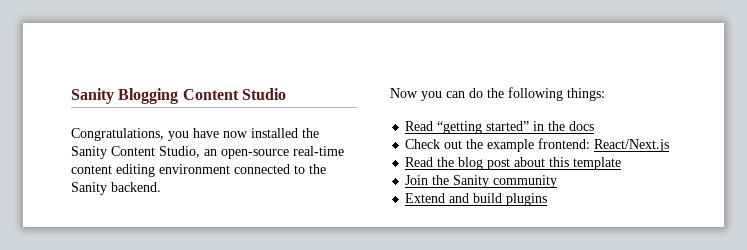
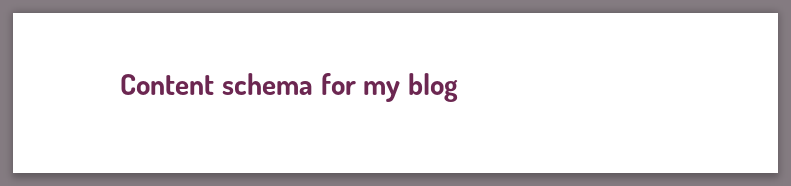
[71,88,286,104] [71,128,319,141] [71,146,344,159] [71,164,326,177] [71,182,161,195] [390,87,605,101] [405,121,595,134] [405,138,670,152] [405,157,622,170] [405,175,558,188] [405,193,548,206] Sanity Blogging Content Studio // Congratulations, you have now installed the Sanity Content Studio, an open-source real-time content editing environment connected to the Sanity backend. // Now you can do the following things: // Read “getting started” in the docs // Check out the example frontend: React/Next.js // Read the blog post about this template // Join the Sanity community // Extend and build plugins -> [120,73,459,102] Content schema for my blog

